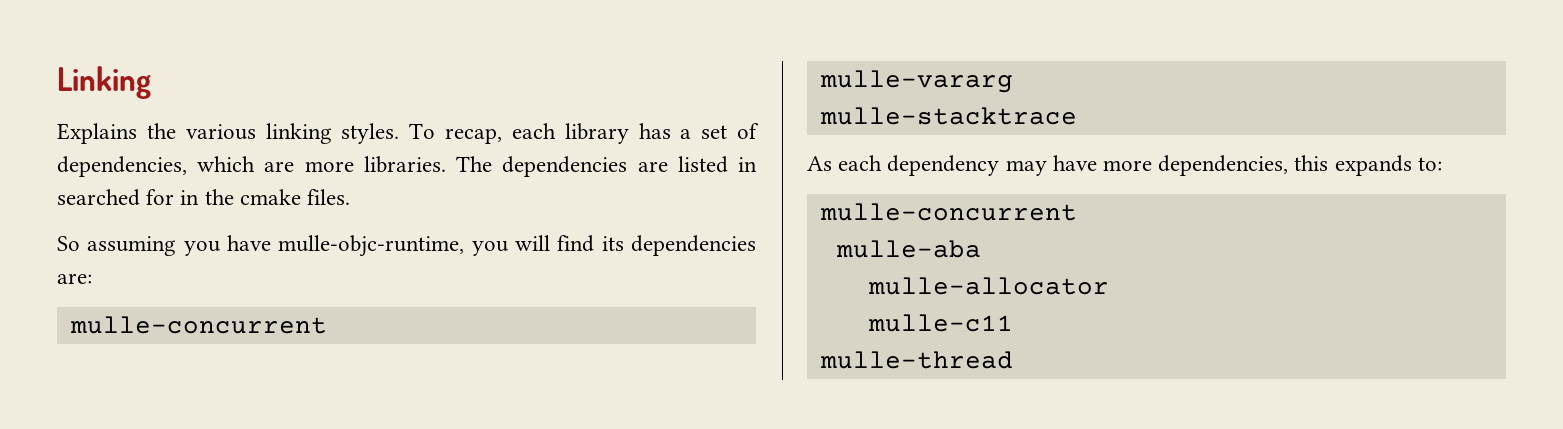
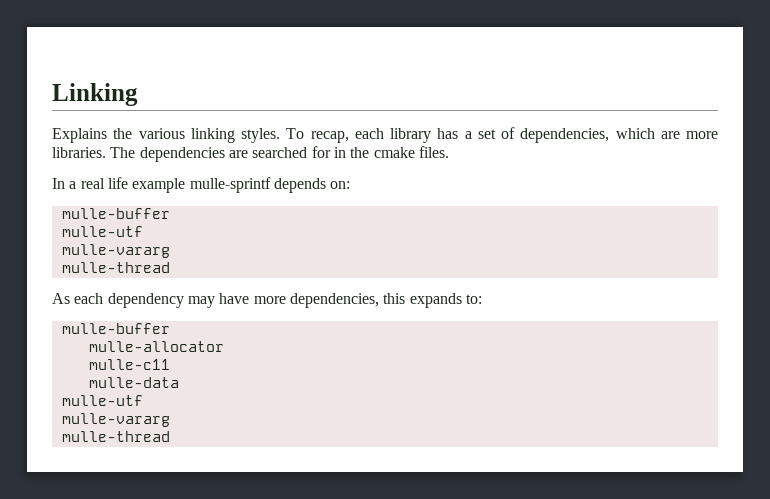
[677,156,757,173] listed in -> (248, 154) none
[57,235,756,257] [57,273,92,284] [69,316,327,334] [819,70,1013,93] [819,107,1077,125] So assuming you have mulle-objc-runtime, you will find its dependencies are: // mulle-concurrent // mulle-vararg // mulle-stacktrace -> [52,177,351,193] [61,208,170,219] [61,226,143,237] [61,244,170,258] [61,262,170,273] In a real life example mulle-sprintf depends on: // mulle-buffer // mulle-utf // mulle-vararg // mulle-thread
[819,203,1077,221] [835,240,981,258] mulle-concurrent // mulle-aba -> [61,323,170,334] mulle-buffer
(1013, 323) none -> [88,377,179,388] [61,395,143,406] [61,413,170,427] // mulle-data // mulle-utf // mulle-vararg

